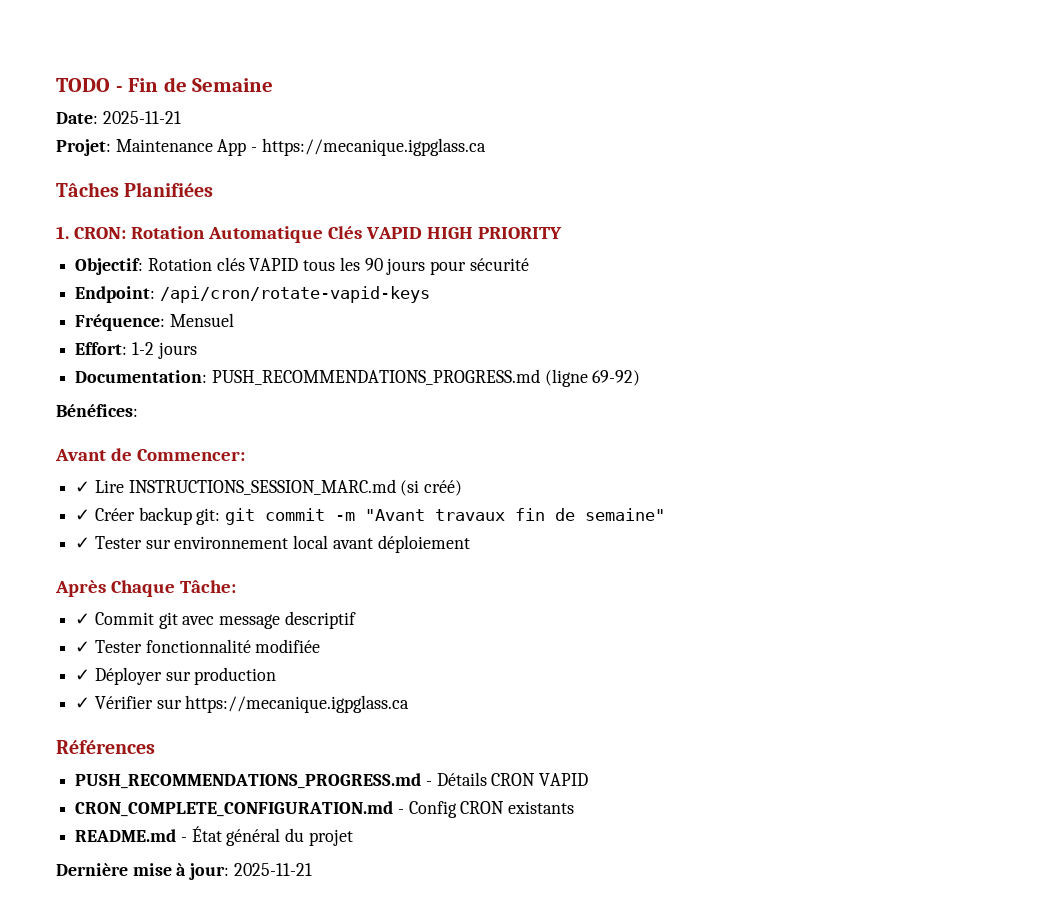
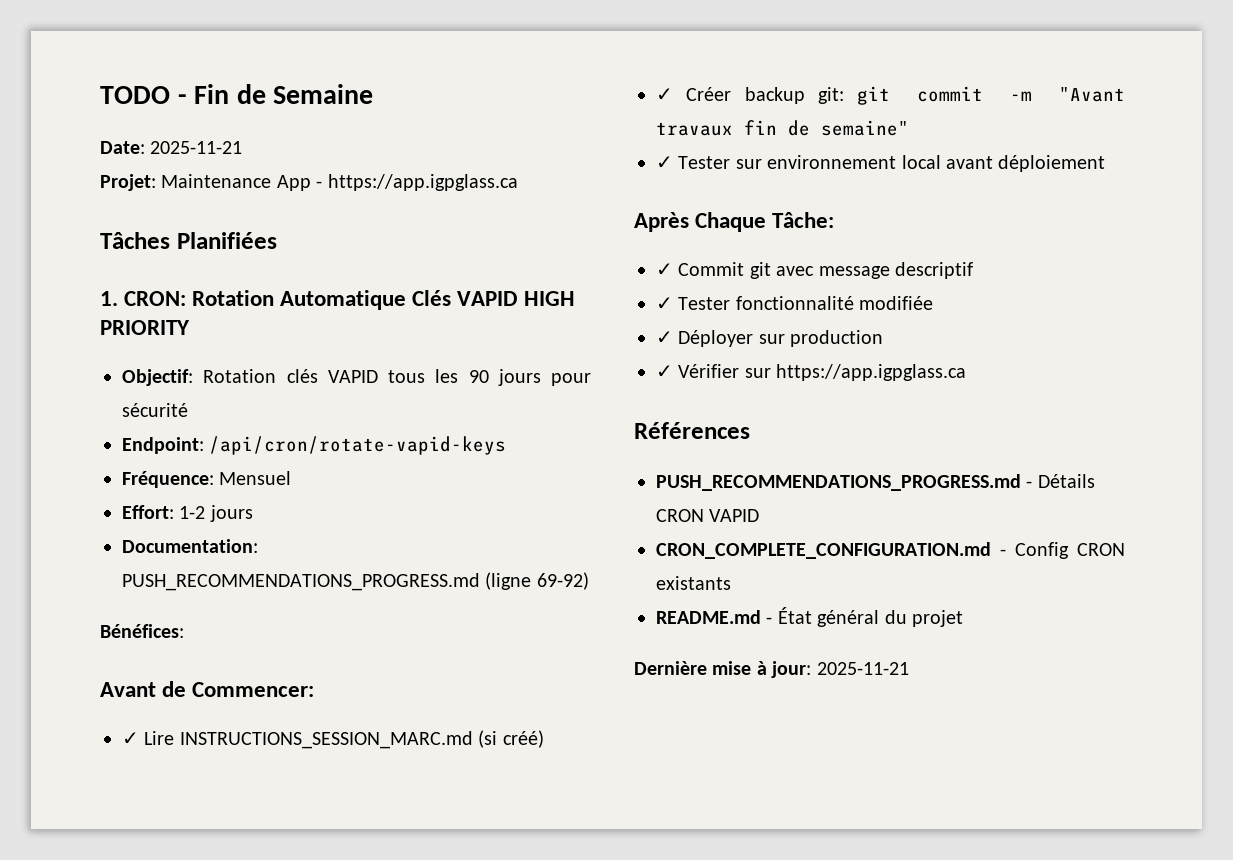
[261,138,486,156] https://mecanique.igpglass.ca -> [327,174,518,191] https://app.igpglass.ca
[185,695,410,713] https://mecanique.igpglass.ca -> [776,364,967,381] https://app.igpglass.ca

